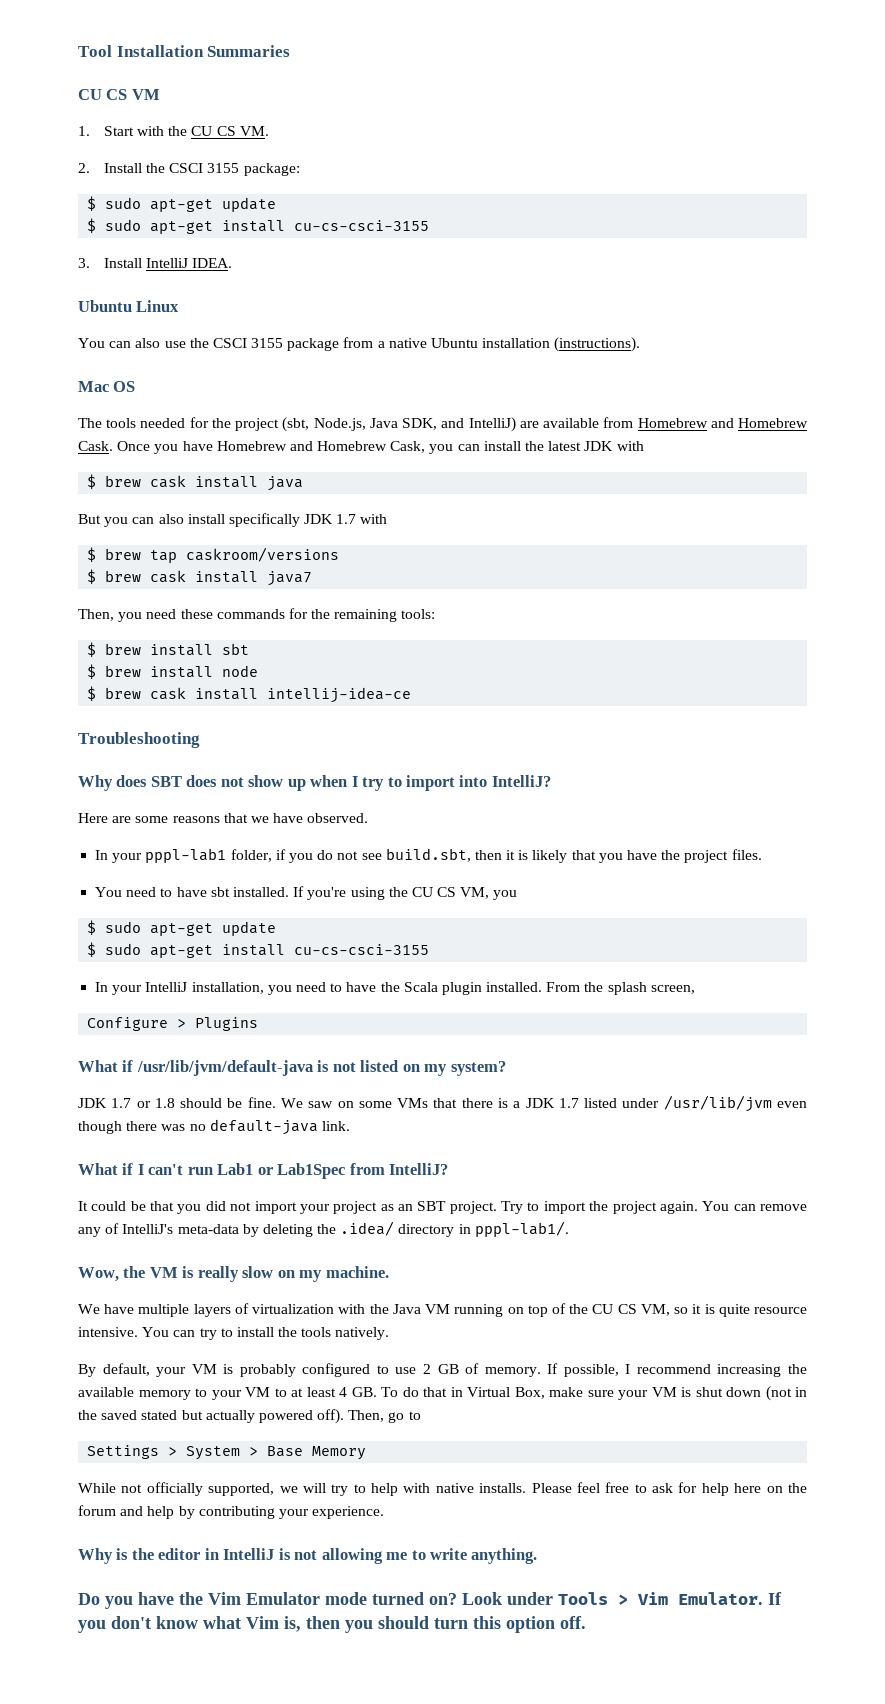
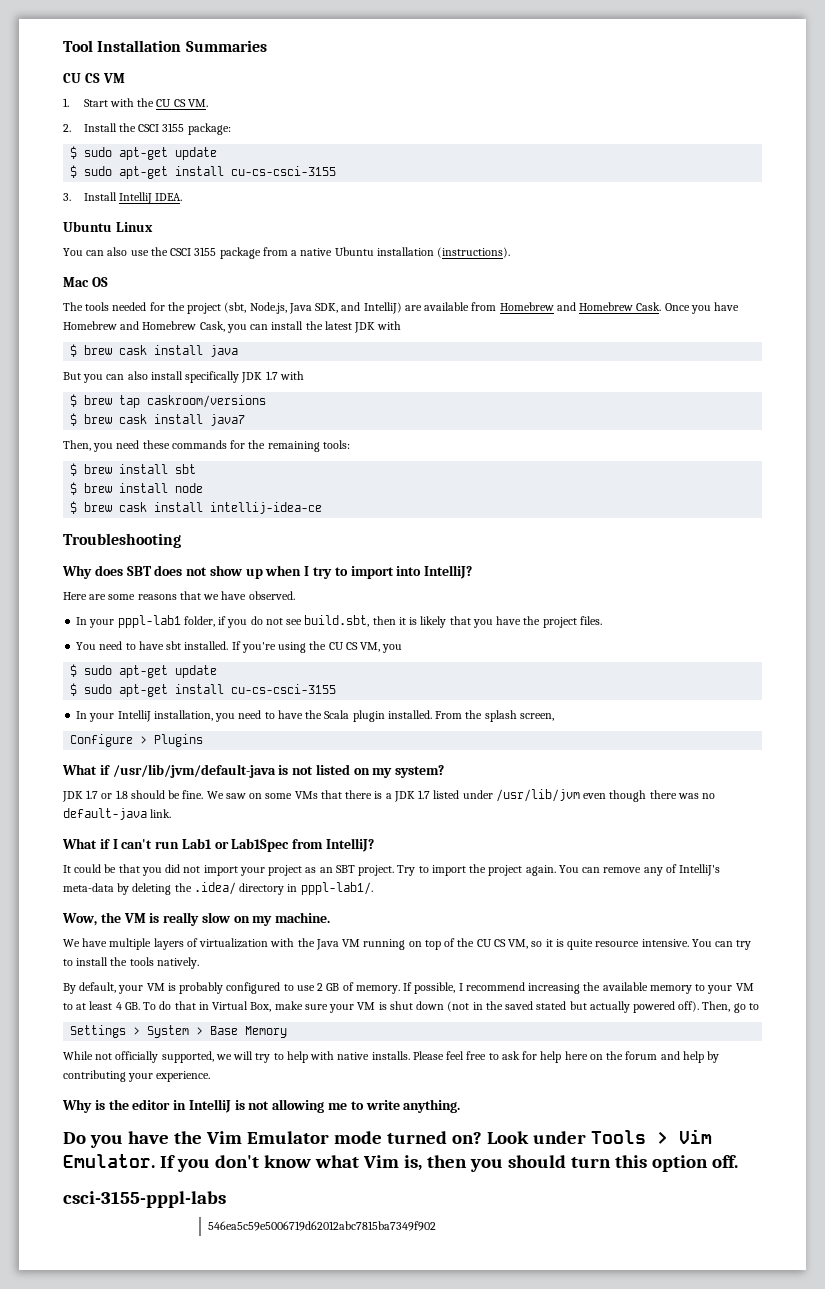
(586, 1622) none -> [63,1191,226,1208] [207,1221,436,1231] // csci-3155-pppl-labs // 546ea5c59e5006719d62012abc7815ba7349f902

